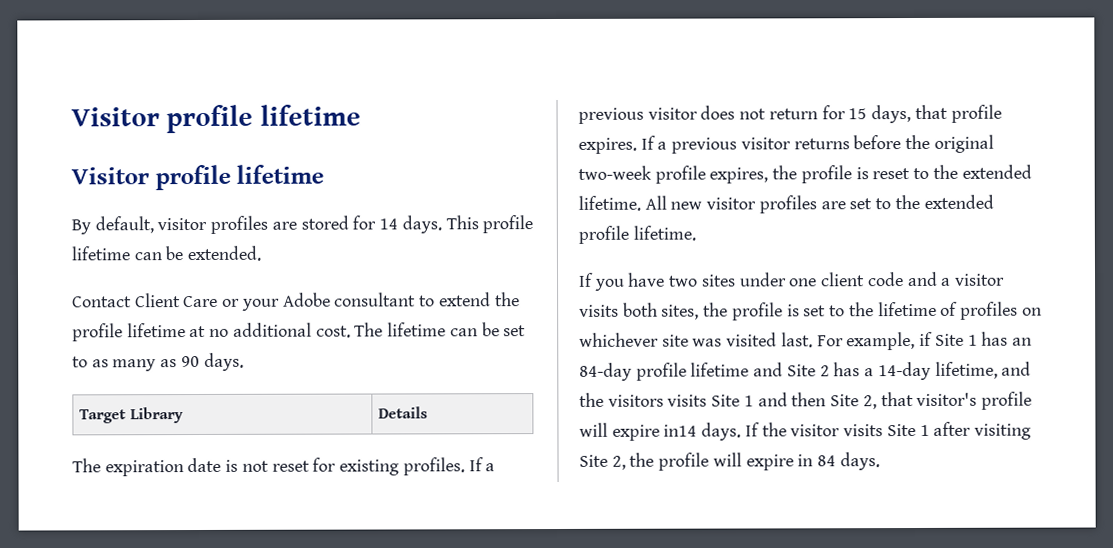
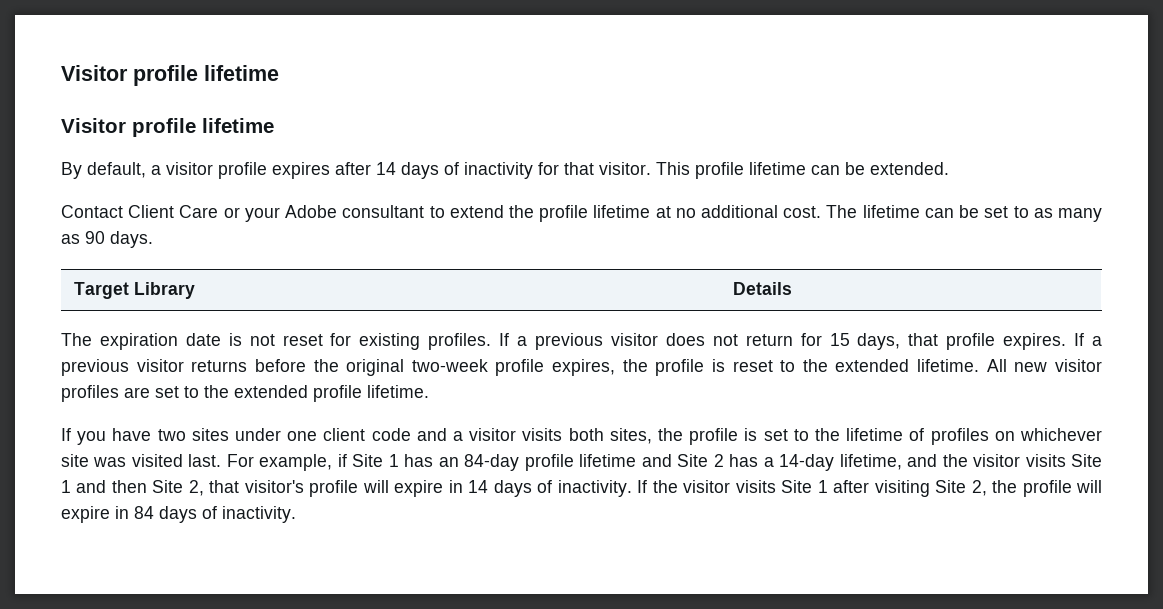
[157,215,442,234] visitor profiles are stored for 14 days. -> [151,162,651,179] a visitor profile expires after 14 days of inactivity for that visitor.
[607,394,664,407] visitors -> [973,454,1021,467] visitor
[663,422,742,441] in14 days. -> [448,480,632,497] in 14 days of inactivity.
[839,452,880,471] days. -> [159,506,296,523] days of inactivity.

